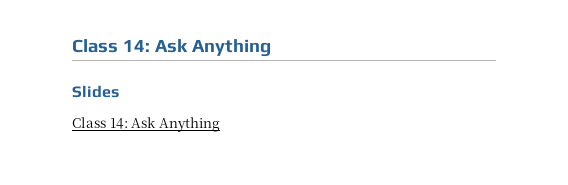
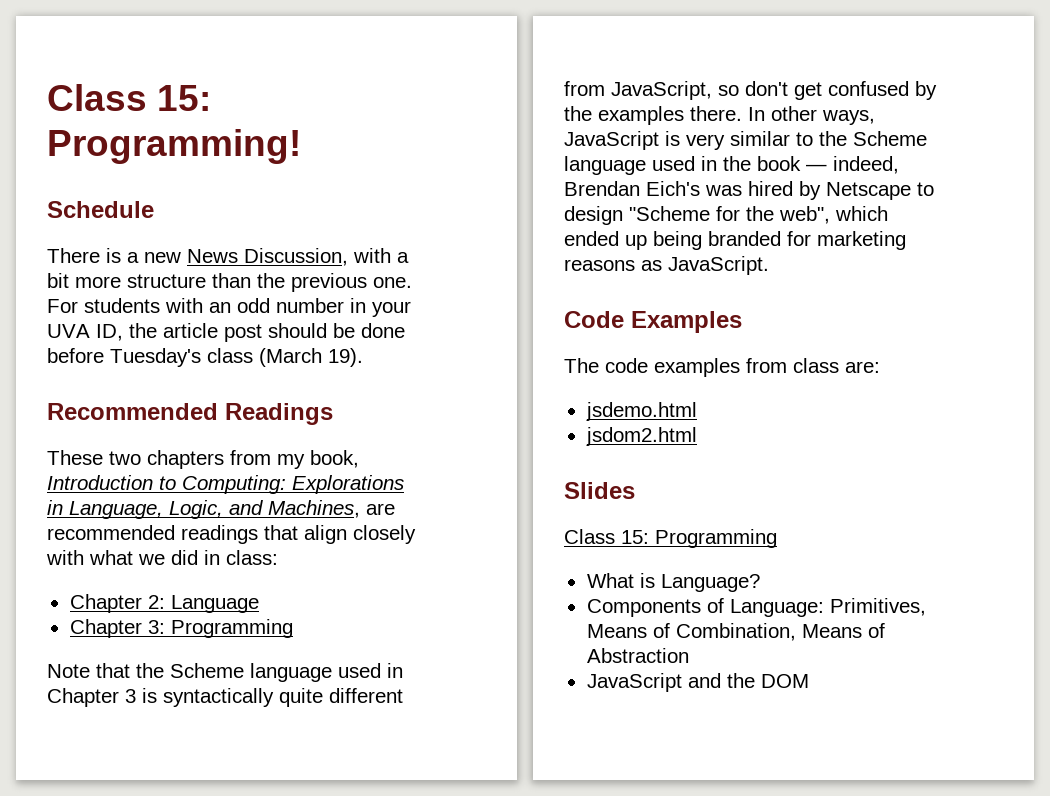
[72,39,271,57] [72,85,119,98] [72,117,220,132] Class 14: Ask Anything // Slides // Class 14: Ask Anything -> [47,84,211,111] [47,129,301,164] [47,201,154,218] [47,248,409,266] [47,273,412,292] [47,298,411,317] [47,323,405,342] [47,348,363,367] [47,403,333,425] [47,450,359,469] [47,475,404,494] [47,500,395,519] [47,525,416,544] [46,550,278,565] [69,594,259,613] [69,619,293,638] [47,663,403,682] [47,688,403,707] [564,81,937,100] [564,106,875,125] [564,131,927,150] [564,156,899,175] [564,181,934,200] [564,206,888,225] [564,231,906,250] [564,256,769,275] [564,311,742,333] [564,358,880,377] [585,402,697,421] [585,427,697,446] [564,482,635,499] [564,529,777,548] [586,573,760,592] [586,598,926,617] [586,623,885,641] [586,648,689,663] [586,673,809,692] Class 15: Programming! // Schedule // There is a new News Discussion, with a bit more structure than the previous one. For students with an odd number in your UVA ID, the article post should be done before Tuesday's class (March 19). // Recommended Readings // These two chapters from my book, Introduction to Computing: Explorations in Language, Logic, and Machines, are recommended readings that align closely with what we did in class: // Chapter 2: Language // Chapter 3: Programming // Note that the Scheme language used in Chapter 3 is syntactically quite different from JavaScript, so don't get confused by the examples there. In other ways, JavaScript is very similar to the Scheme language used in the book — indeed, Brendan Eich's was hired by Netscape to design "Scheme for the web", which ended up being branded for marketing reasons as JavaScript. // Code Examples // The code examples from class are: // jsdemo.html // jsdom2.html // Slides // Class 15: Programming // What is Language? // Components of Language: Primitives, Means of Combination, Means of Abstraction // JavaScript and the DOM

